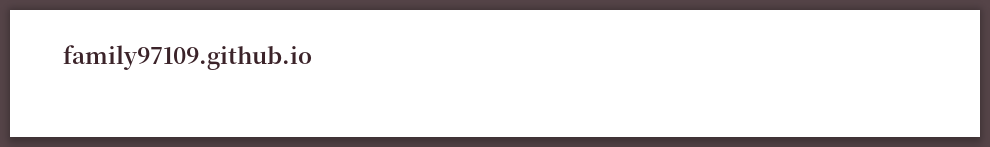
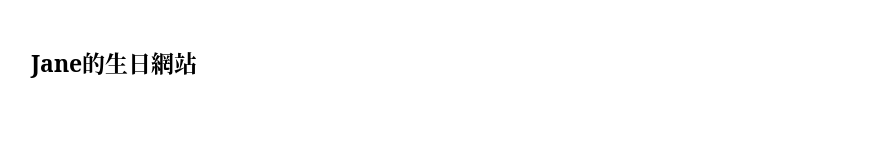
[63,45,312,70] family97109.github.io -> [30,52,197,78] Jane的生日網站

